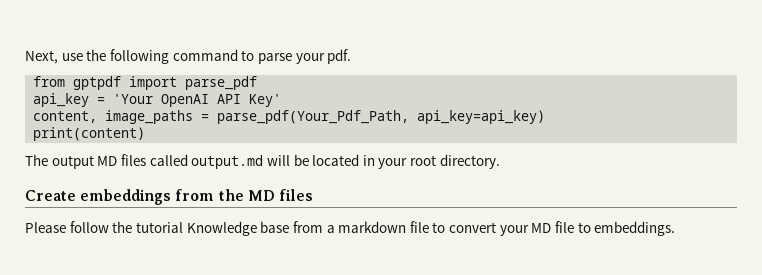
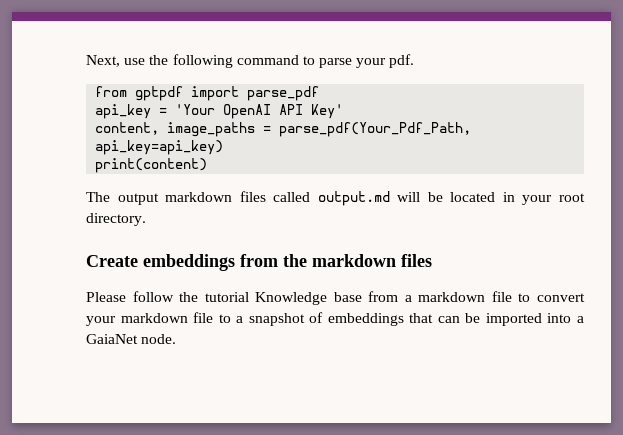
[97,156,118,166] MD -> [165,192,233,202] markdown
[247,190,275,201] MD -> [312,254,396,267] markdown
[531,221,676,236] MD file to embeddings. -> [120,312,585,326] [86,334,177,344] markdown file to a snapshot of embeddings that can be imported into a GaiaNet node.

